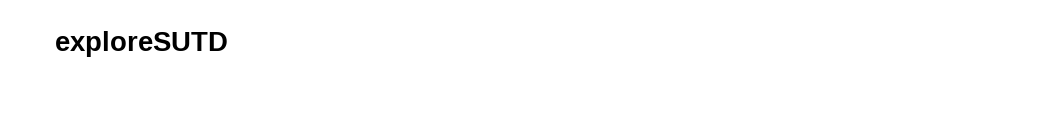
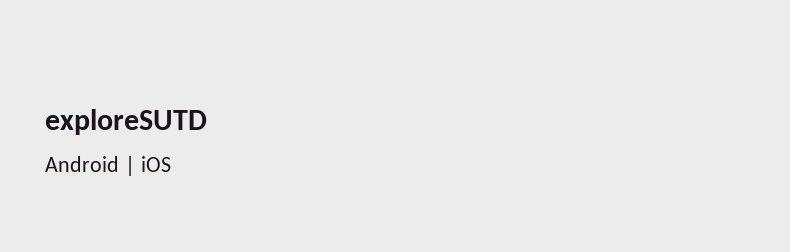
(228, 44) none -> [45,156,171,176] // Android | iOS

